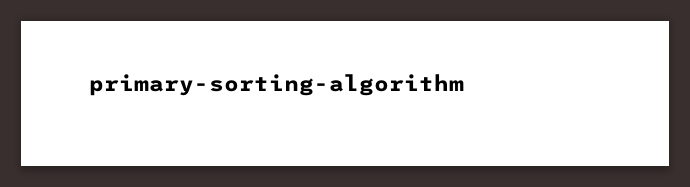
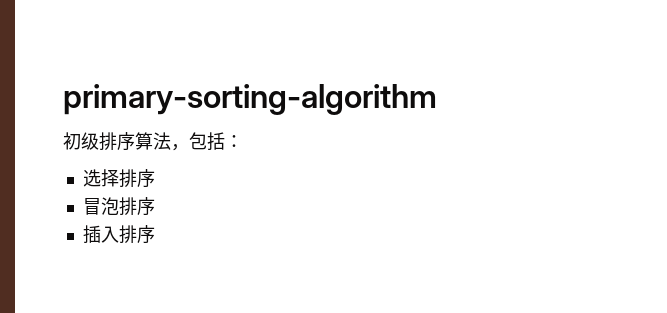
(464, 85) none -> [63,132,243,151] [82,169,155,188] [82,197,155,216] [82,225,155,244] // 初级排序算法，包括： // 选择排序 // 冒泡排序 // 插入排序

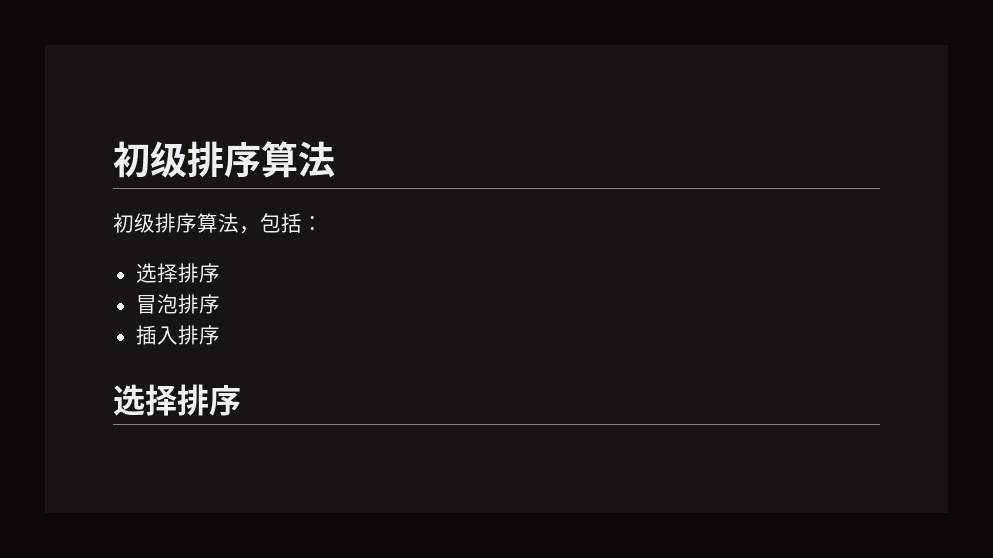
[63,84,437,115] primary-sorting-algorithm -> [113,141,335,178] 初级排序算法
(155, 234) none -> [113,384,241,416] // 选择排序

